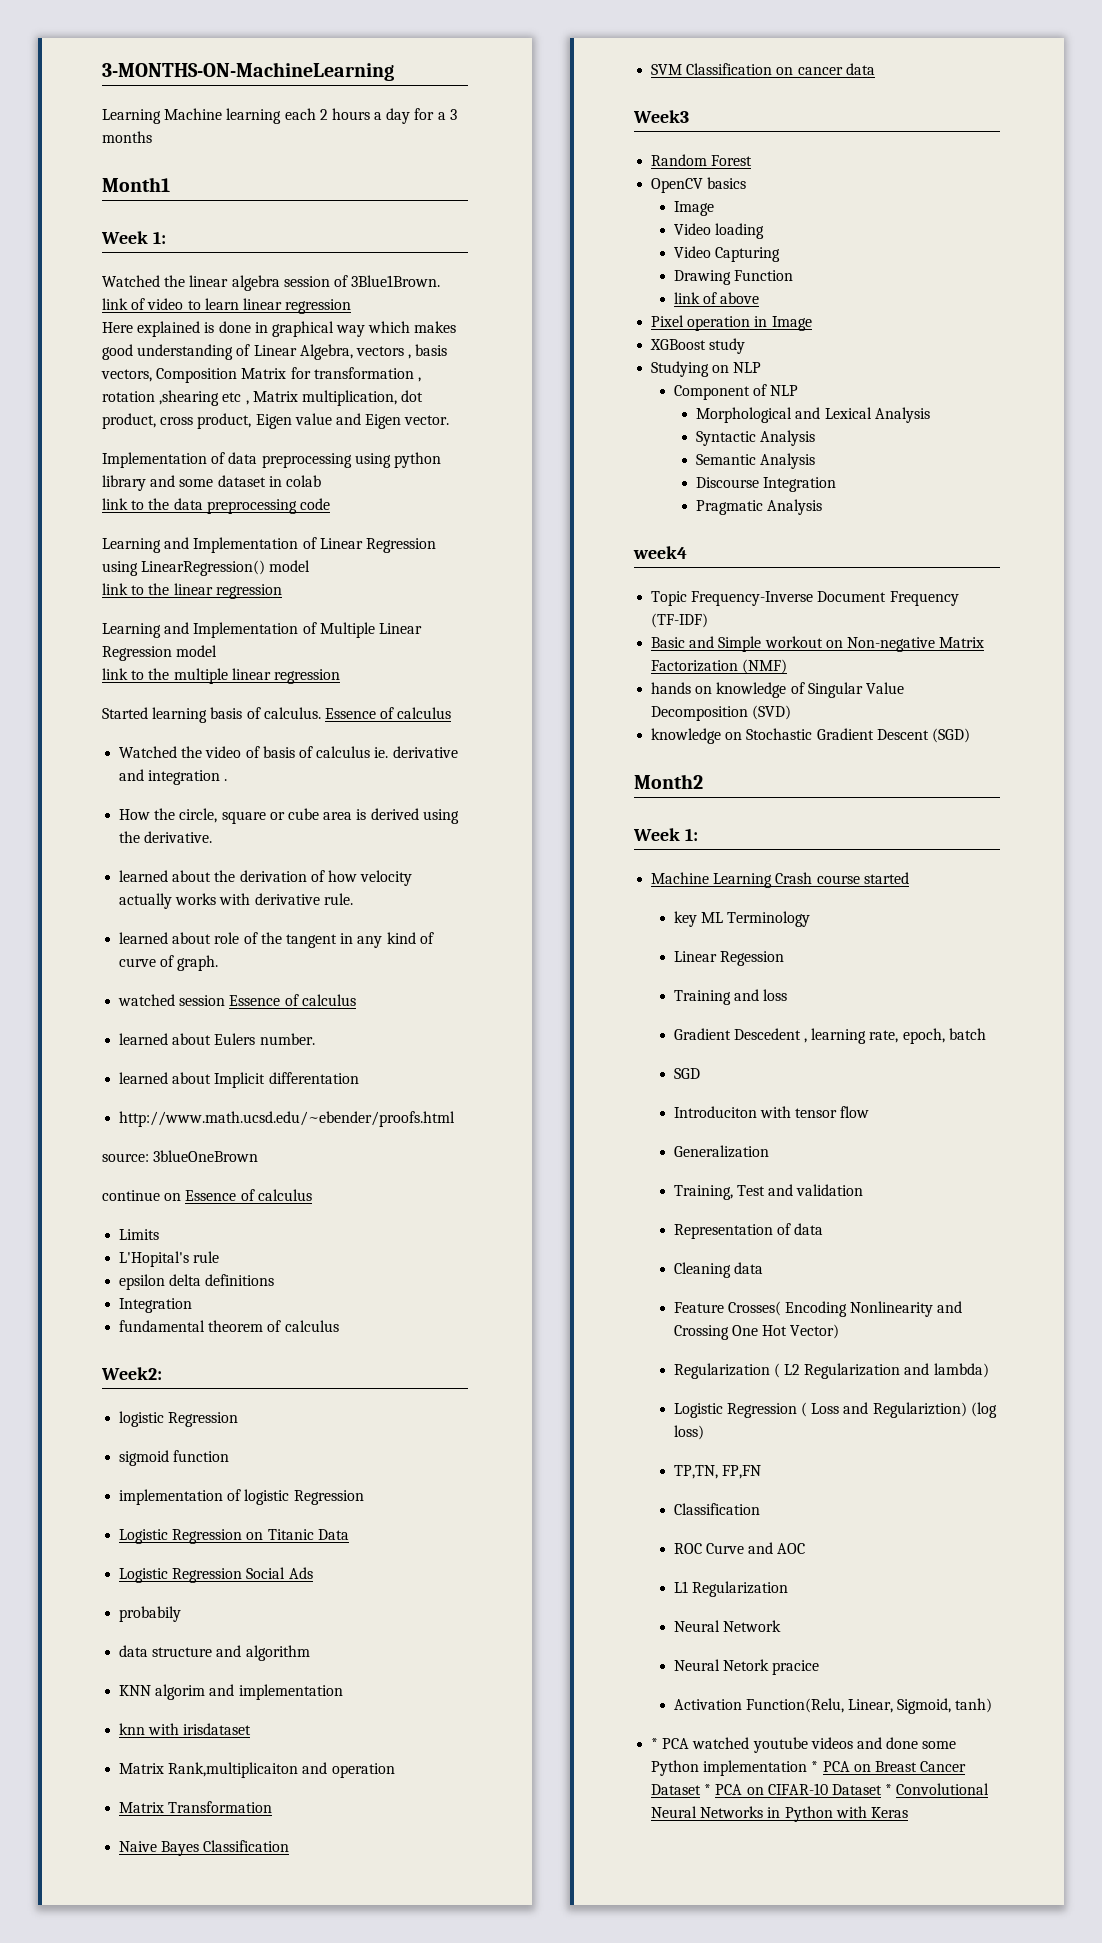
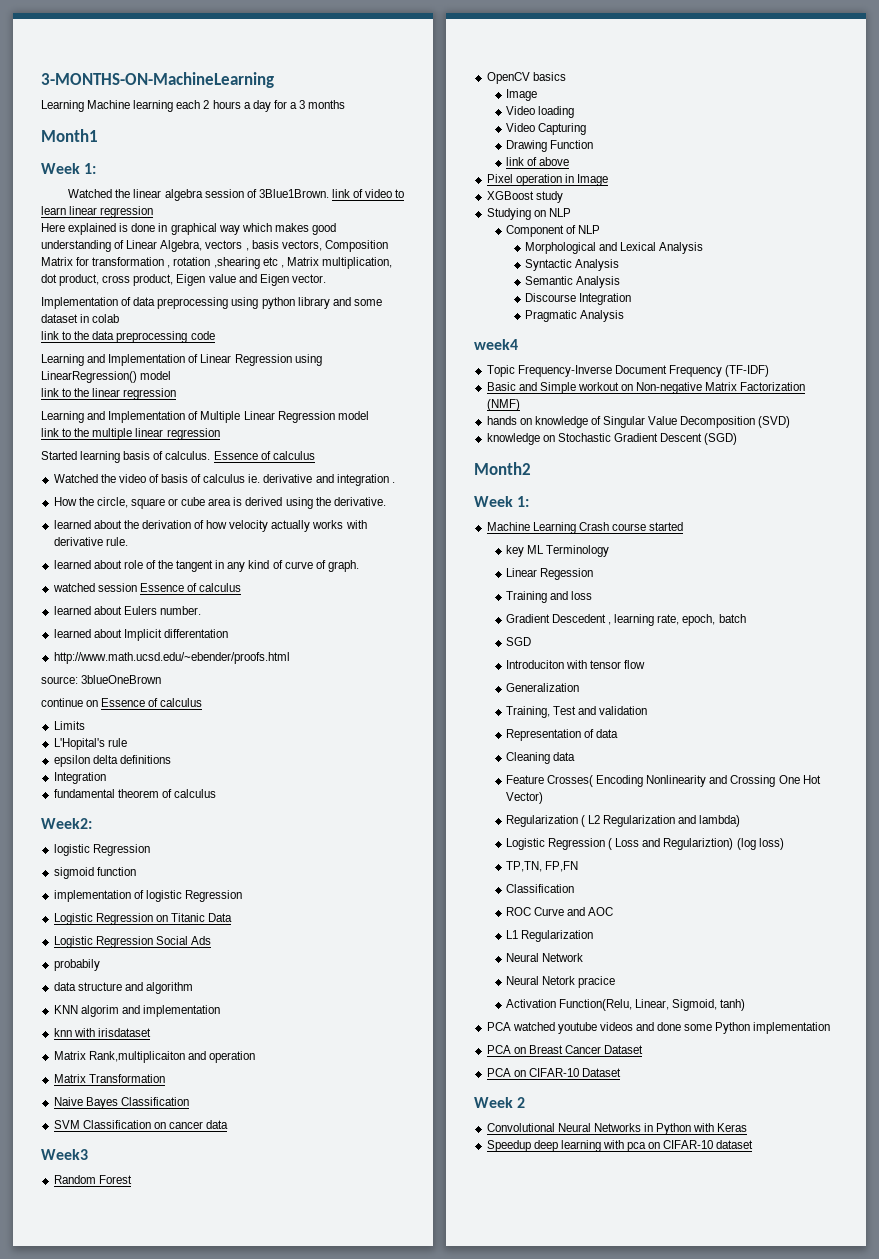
[651,1738,659,1749] * -> (746, 1005) none
[811,1761,819,1772] * -> (831, 1028) //
[704,1784,712,1795] * -> (644, 1049) //
[885,1784,893,1795] * -> [474,1097,526,1108] // Week 2 //
(908, 1812) none -> [486,1140,754,1152] // Speedup deep learning with pca on CIFAR-10 dataset

